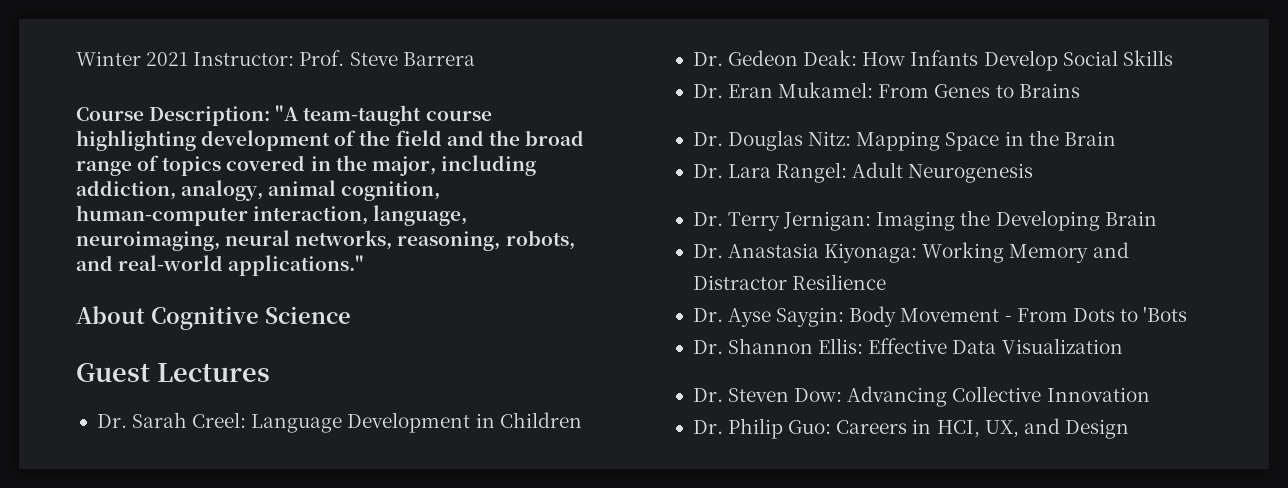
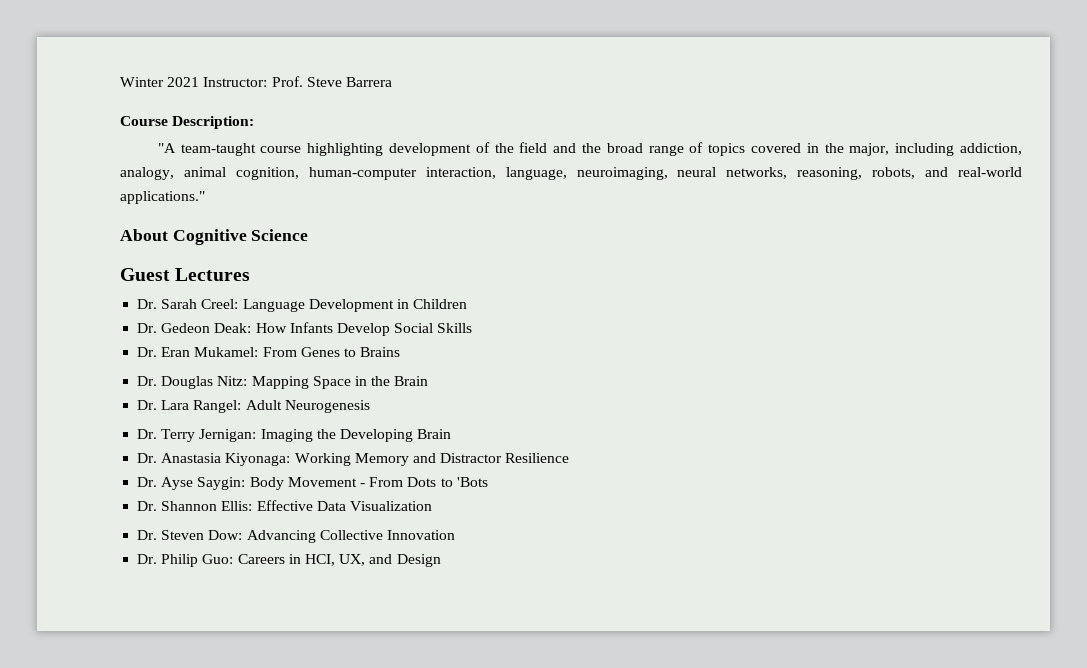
(271, 116) none -> (255, 122) //

